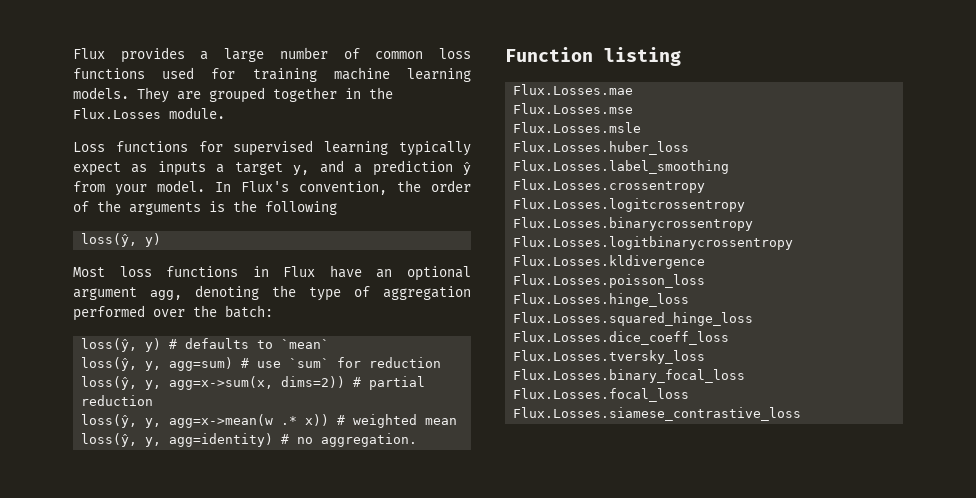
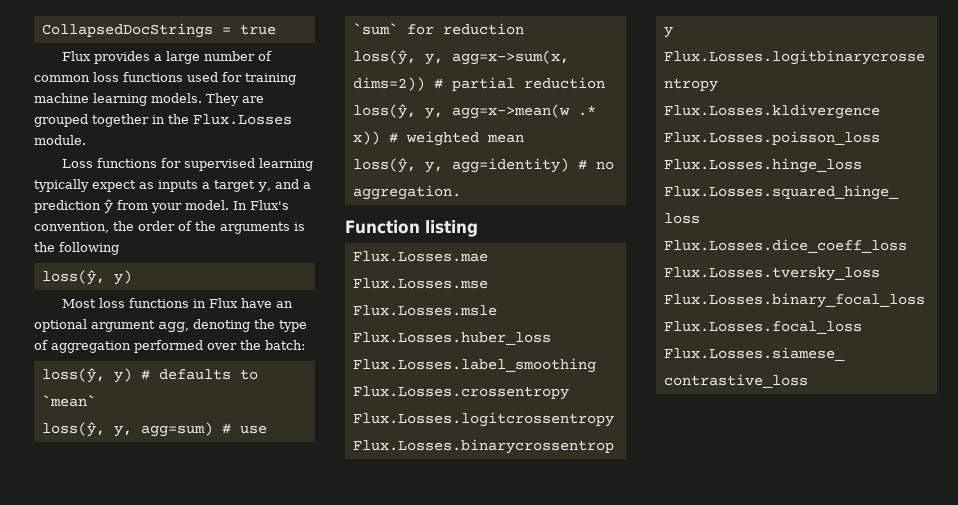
(73, 53) none -> [41,23,276,38] CollapsedDocStrings = true //

